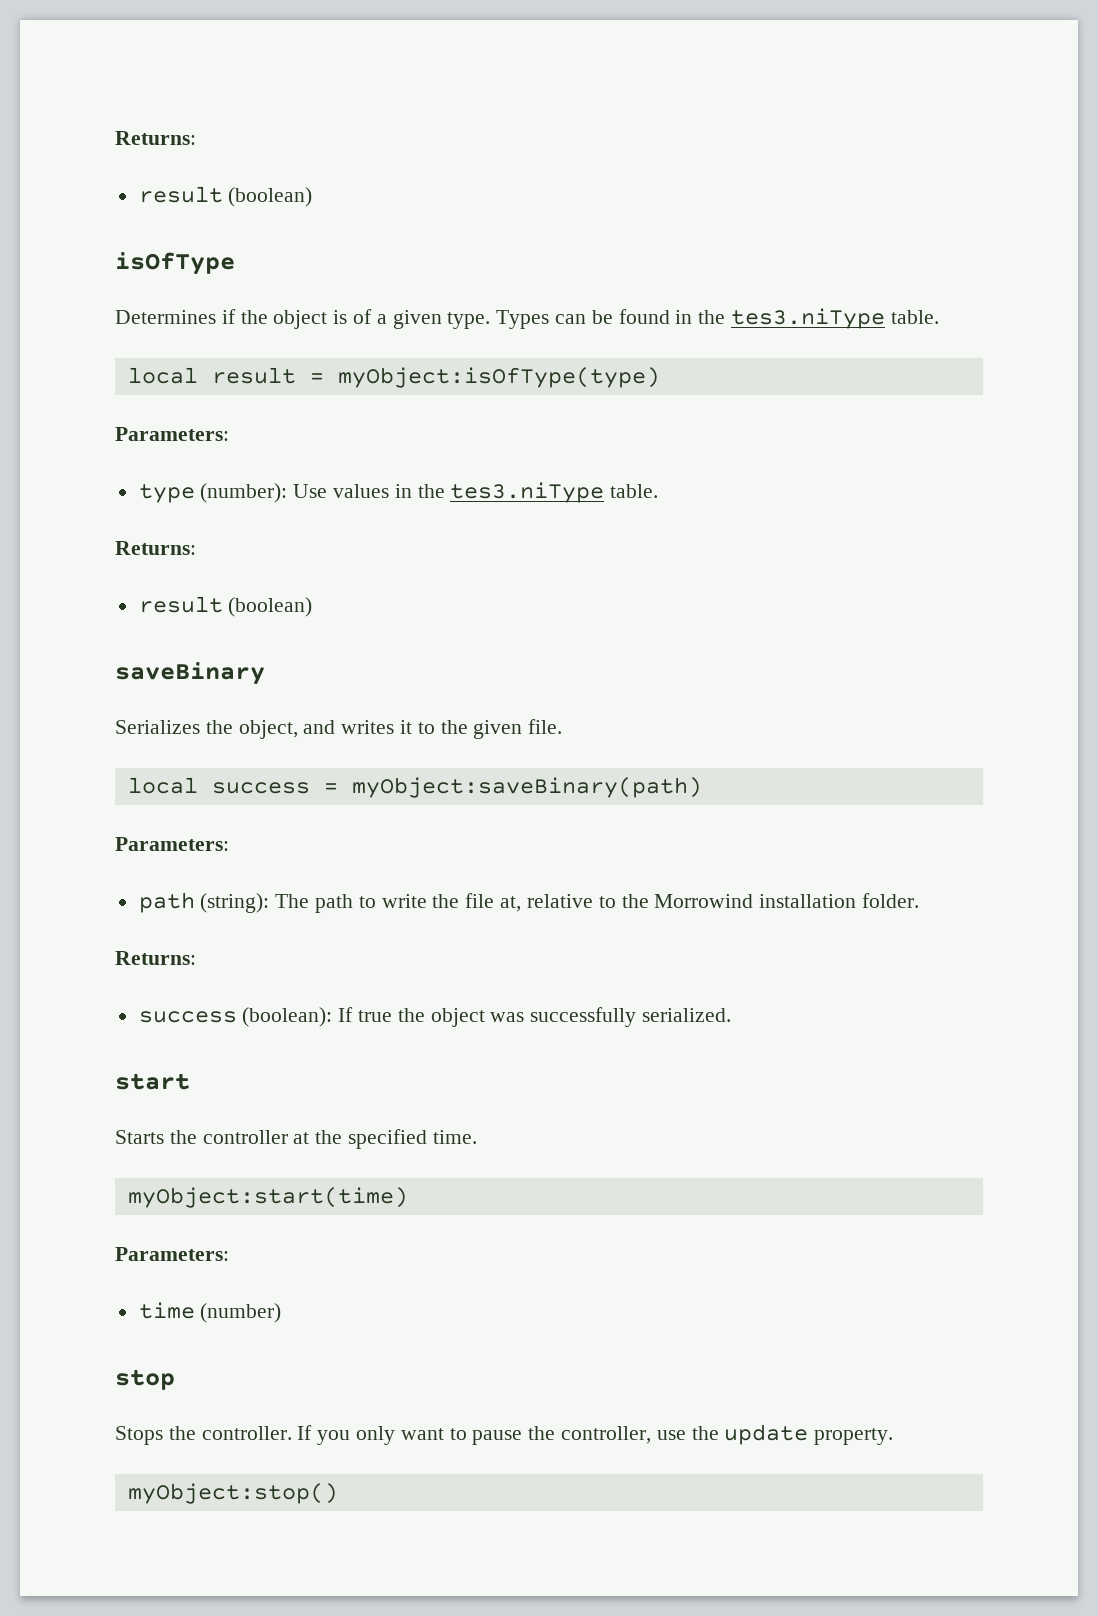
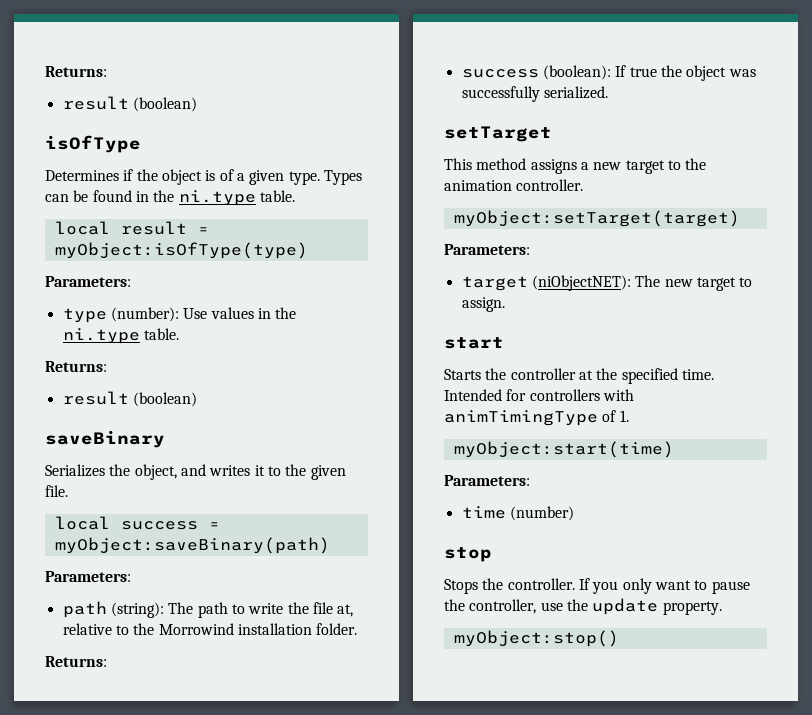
[731,308,886,329] tes3.niType -> [178,190,256,206] ni.type
[450,482,605,503] tes3.niType -> [62,328,140,344] ni.type
(732, 1015) none -> [444,126,552,142] [444,158,707,174] [444,179,584,191] [453,210,740,227] [444,244,530,255] [461,275,753,291] [461,297,505,312] // setTarget // This method assigns a new target to the animation controller. // myObject:setTarget(target) // Parameters: // target (niObjectNET): The new target to assign.
(477, 1137) none -> [444,389,634,401] [444,410,629,426] Intended for controllers with animTimingType of 1.

